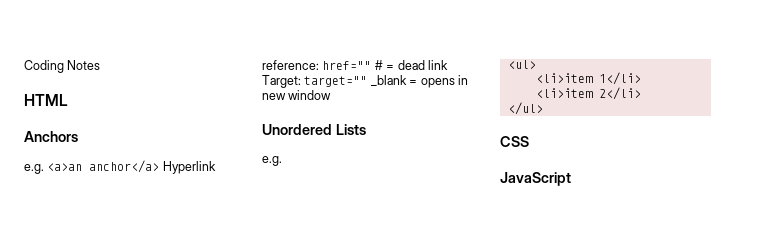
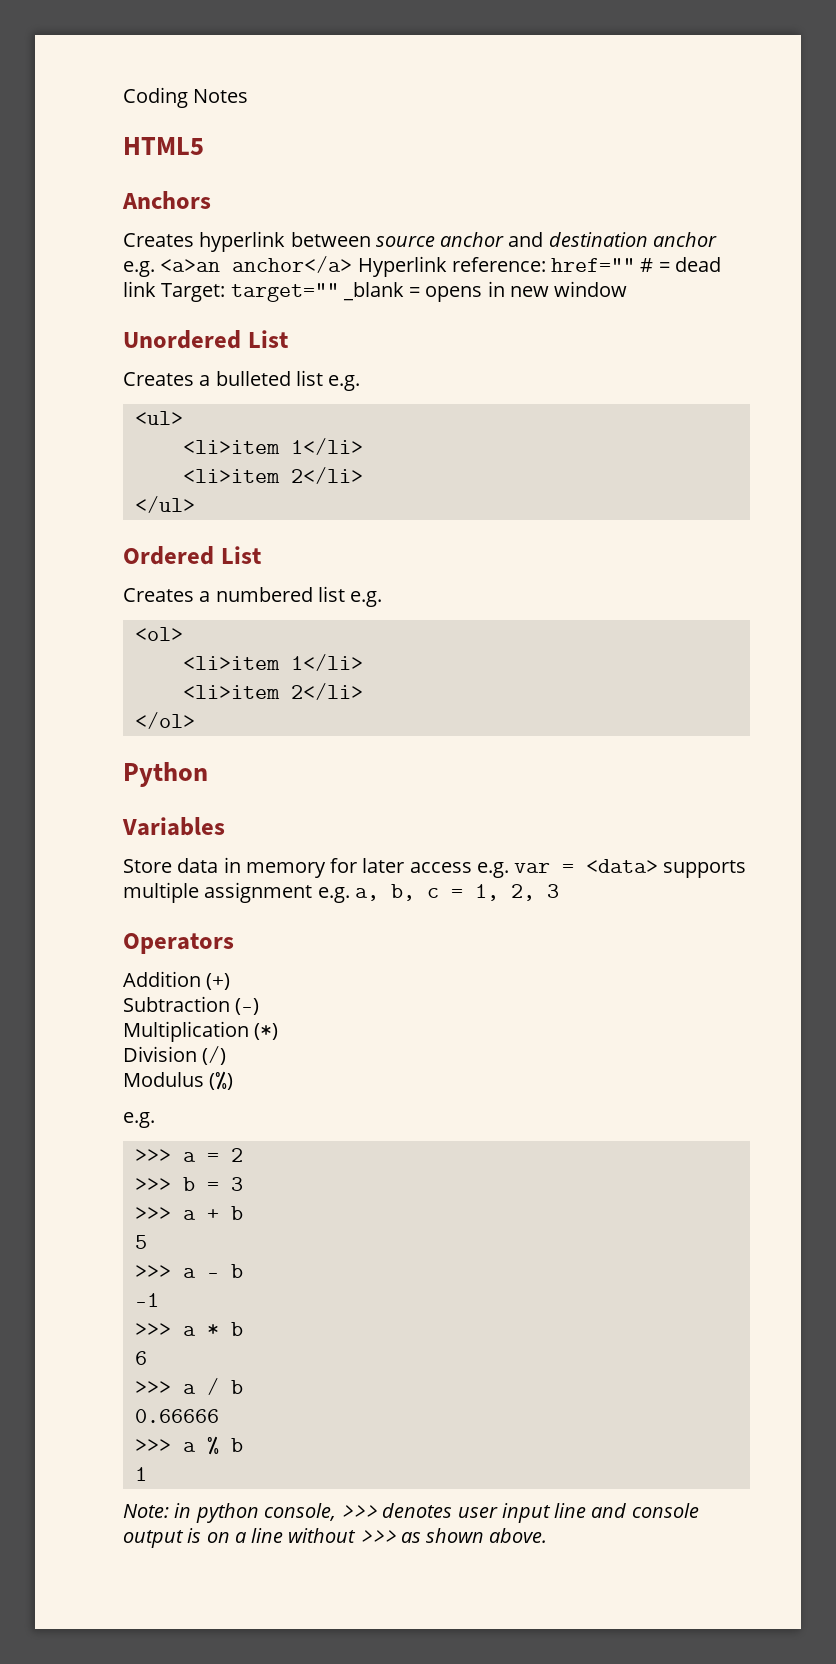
[24,94,68,106] HTML -> [123,137,204,155] HTML5
(78, 136) none -> [123,231,717,252] Creates hyperlink between source anchor and destination anchor
[335,124,366,135] Lists // -> [247,330,288,348] [123,370,323,386] List // Creates a bulleted list
[500,136,529,147] [500,172,571,186] CSS // JavaScript -> [123,546,261,565] [123,586,383,607] [134,627,183,641] [182,654,363,671] [182,683,363,700] [134,712,195,729] [123,762,208,787] [122,817,225,836] [123,857,747,878] [123,882,559,903] [123,933,234,954] [123,971,231,990] [123,996,260,1015] [123,1021,279,1042] [123,1046,227,1065] [123,1071,234,1090] [123,1112,155,1128] [134,1148,243,1162] [134,1177,243,1191] [134,1206,243,1220] [134,1235,147,1249] [134,1264,243,1278] [134,1293,159,1307] [134,1322,243,1336] [134,1351,147,1365] [134,1378,243,1395] [134,1409,219,1423] [134,1436,243,1455] [134,1467,147,1481] [123,1503,699,1523] [123,1528,548,1548] Ordered List // Creates a numbered list e.g. // <ol> // <li>item 1</li> // <li>item 2</li> // </ol> // Python // Variables // Store data in memory for later access e.g. var = <data> supports multiple assignment e.g. a, b, c = 1, 2, 3 // Operators // Addition (+) // Subtraction (-) // Multiplication (*) // Division (/) // Modulus (%) // e.g. // >>> a = 2 // >>> b = 3 // >>> a + b // 5 // >>> a - b // -1 // >>> a * b // 6 // >>> a / b // 0.66666 // >>> a % b // 1 // Note: in python console, >>> denotes user input line and console output is on a line without >>> as shown above.

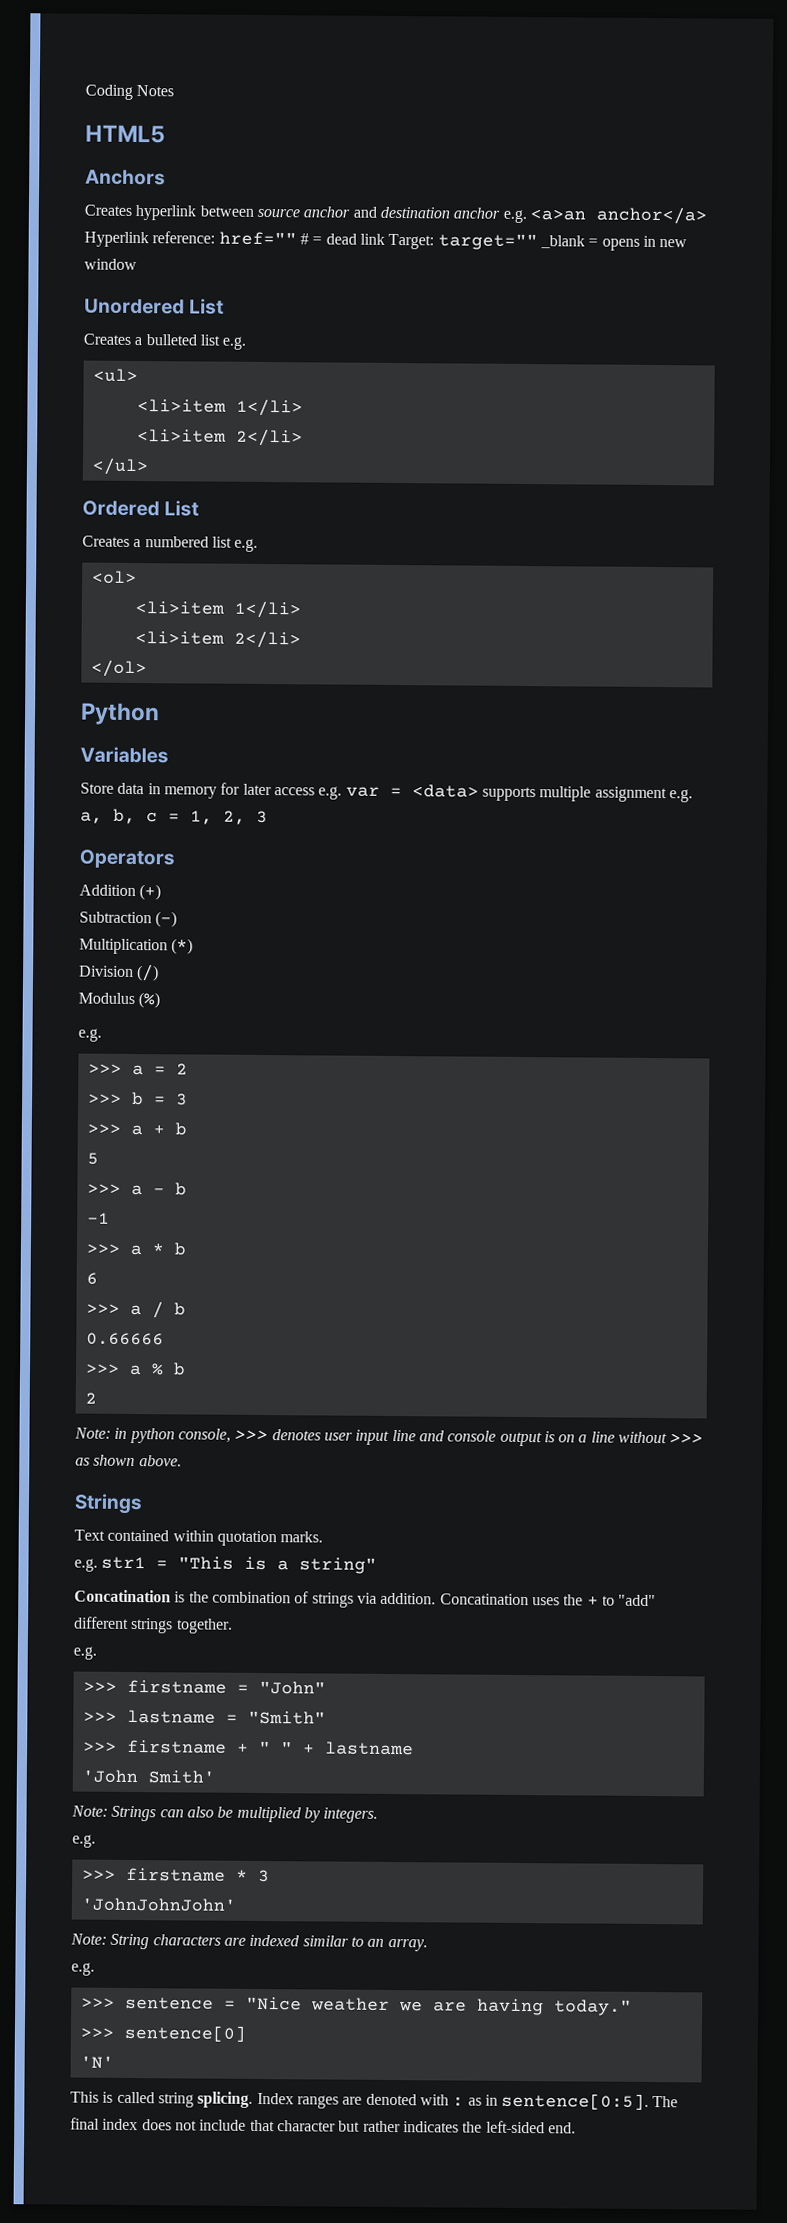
[134,1467,147,1481] 1 -> [84,1392,97,1404] 2
(548, 1535) none -> [74,1493,143,1515] [74,1529,324,1547] [74,1556,378,1574] [74,1589,657,1608] [74,1616,233,1634] [73,1646,97,1660] [82,1679,326,1695] [82,1709,326,1725] [82,1739,414,1756] [81,1769,215,1784] [71,1805,379,1823] [72,1834,96,1848] [81,1867,270,1883] [80,1897,236,1912] [70,1933,428,1952] [71,1962,95,1976] [80,1996,632,2016] [79,2024,246,2042] [79,2055,114,2069] [70,2091,679,2110] [70,2117,576,2134] // Strings // Text contained within quotation marks. // e.g. str1 = "This is a string" // Concatination is the combination of strings via addition. Concatination uses the + to "add" different strings together. // e.g. // >>> firstname = "John" // >>> lastname = "Smith" // >>> firstname + " " + lastname // 'John Smith' // Note: Strings can also be multiplied by integers. // e.g. // >>> firstname * 3 // 'JohnJohnJohn' // Note: String characters are indexed similar to an array. // e.g. // >>> sentence = "Nice weather we are having today." // >>> sentence[0] // 'N' // This is called string splicing. Index ranges are denoted with : as in sentence[0:5]. The final index does not include that character but rather indicates the left-sided end.

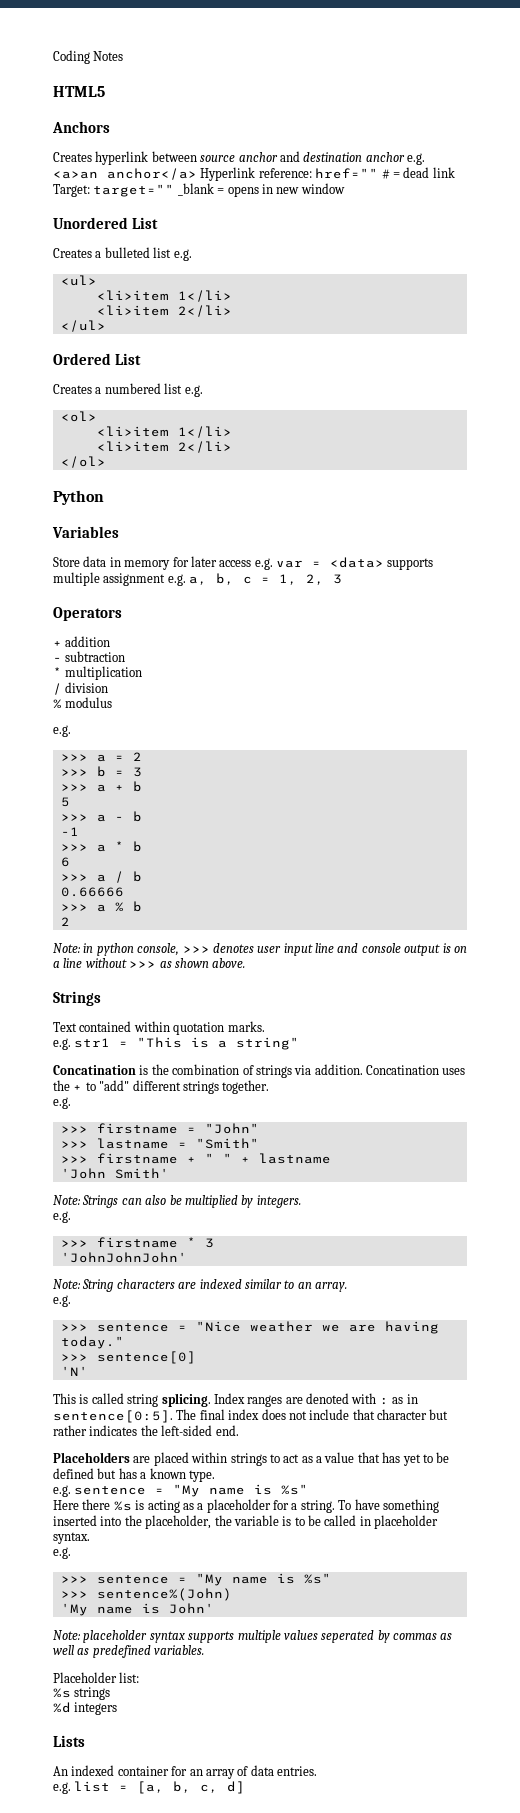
[79,884,162,901] [79,911,178,928] [79,938,194,955] [79,964,160,982] [78,992,161,1009] Addition (+) // Subtraction (-) // Multiplication (*) // Division (/) // Modulus (%) -> [53,636,111,647] [53,651,126,662] [53,666,143,680] [53,682,109,695] [53,697,113,709] + addition // - subtraction // * multiplication // / division // % modulus
(576, 2128) none -> [53,1452,450,1466] [53,1468,215,1482] [53,1484,309,1497] [53,1499,439,1513] [53,1515,439,1529] [53,1532,90,1544] [53,1547,71,1559] [60,1573,331,1586] [60,1588,232,1601] [60,1603,214,1616] [53,1630,453,1643] [53,1645,205,1658] [53,1672,140,1683] [53,1687,111,1700] [53,1702,118,1715] [53,1735,85,1747] [53,1765,317,1779] [53,1781,246,1794] // Placeholders are placed within strings to act as a value that has yet to be defined but has a known type. // e.g. sentence = "My name is %s" // Here there %s is acting as a placeholder for a string. To have something inserted into the placeholder, the variable is to be called in placeholder syntax. // e.g. // >>> sentence = "My name is %s" // >>> sentence%(John) // 'My name is John' // Note: placeholder syntax supports multiple values seperated by commas as well as predefined variables. // Placeholder list: // %s strings // %d integers // Lists // An indexed container for an array of data entries. // e.g. list = [a, b, c, d]

